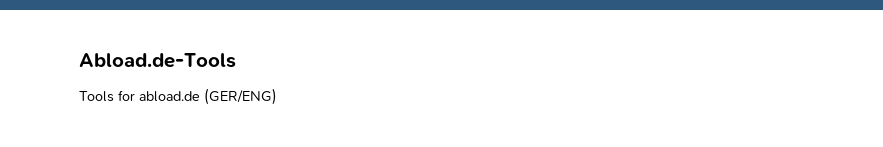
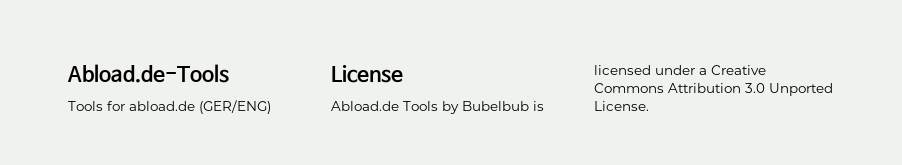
(277, 96) none -> [331,65,403,83] [331,101,544,114] [594,65,766,75] [594,83,833,96] [594,101,649,111] // License // Abload.de Tools by Bubelbub is licensed under a Creative Commons Attribution 3.0 Unported License.

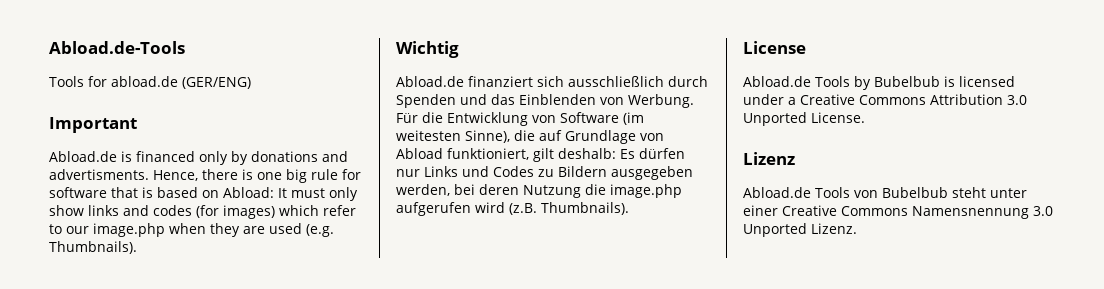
(271, 107) none -> [49,117,137,133] [49,151,348,165] [49,169,361,183] [49,187,358,201] [49,205,356,219] [49,223,334,237] [49,241,137,254] [396,41,459,58] [396,76,708,87] [396,94,694,108] [396,112,644,126] [396,130,664,144] [396,148,685,162] [396,166,693,180] [396,184,682,198] [396,202,629,216] // Important // Abload.de is financed only by donations and advertisments. Hence, there is one big rule for software that is based on Abload: It must only show links and codes (for images) which refer to our image.php when they are used (e.g. Thumbnails). // Wichtig // Abload.de finanziert sich ausschließlich durch Spenden und das Einblenden von Werbung. Für die Entwicklung von Software (im weitesten Sinne), die auf Grundlage von Abload funktioniert, gilt deshalb: Es dürfen nur Links und Codes zu Bildern ausgegeben werden, bei deren Nutzung die image.php aufgerufen wird (z.B. Thumbnails).
(649, 106) none -> [743,152,795,165] [743,187,1027,198] [743,205,1053,219] [743,223,857,237] // Lizenz // Abload.de Tools von Bubelbub steht unter einer Creative Commons Namensnennung 3.0 Unported Lizenz.

